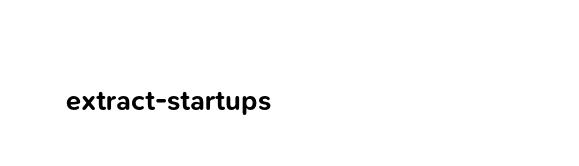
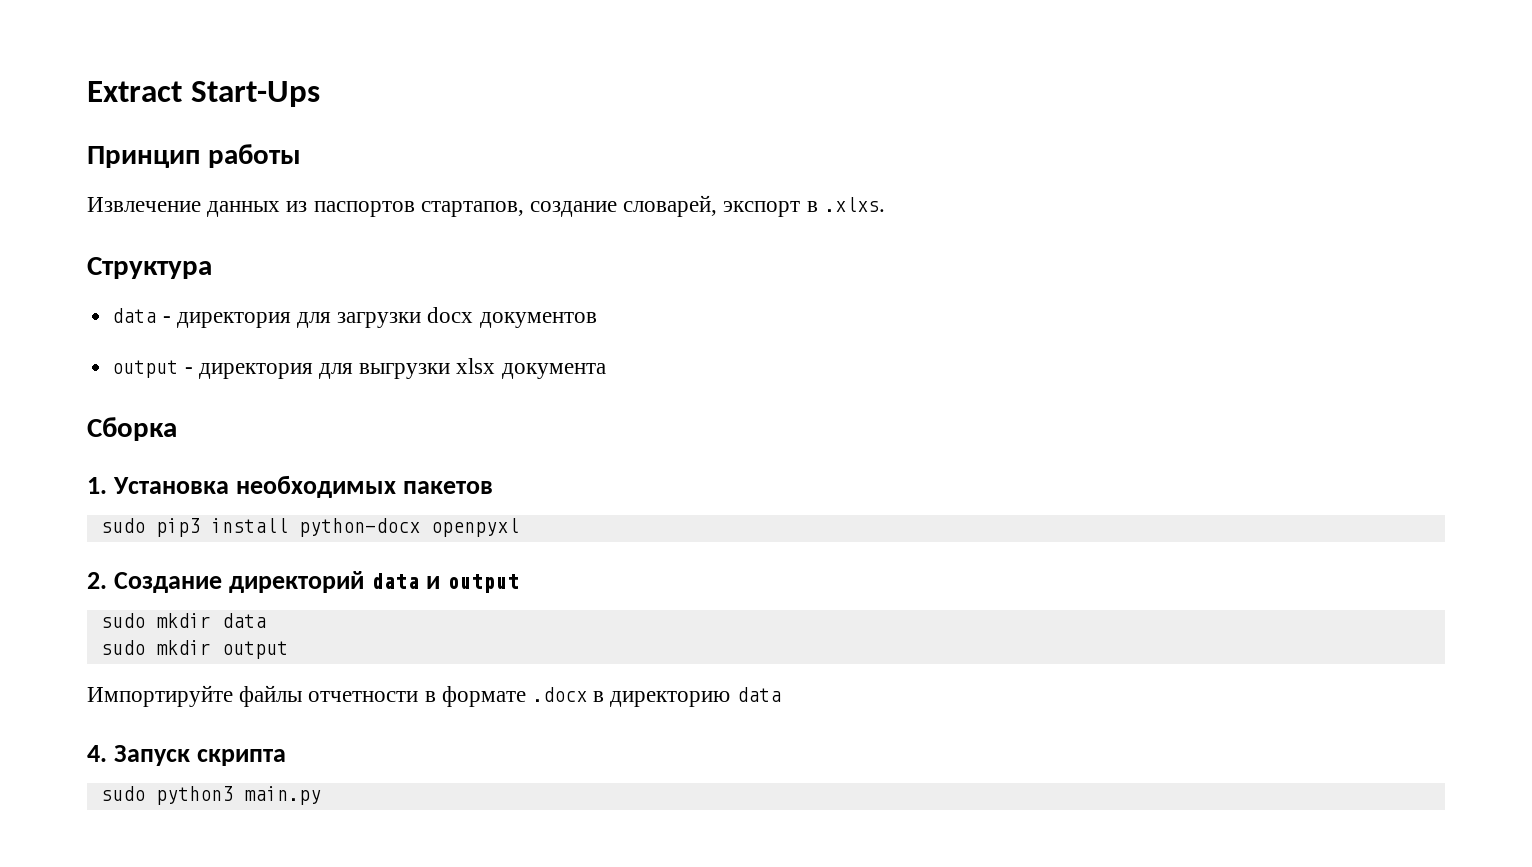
[66,91,271,115] extract-startups -> [87,81,320,107] [87,144,301,168] [87,195,885,217] [87,257,212,279] [112,307,597,328] [112,358,606,379] [87,417,177,441] [87,475,494,498] [100,518,519,537] [87,571,520,593] [100,613,266,628] [100,640,288,659] [87,685,781,707] [87,745,287,766] [100,786,321,805] Extract Start-Ups // Принцип работы // Извлечение данных из паспортов стартапов, создание словарей, экспорт в .xlxs. // Структура // data - директория для загрузки docx документов // output - директория для выгрузки xlsx документа // Сборка // 1. Установка необходимых пакетов // sudo pip3 install python-docx openpyxl // 2. Создание директорий data и output // sudo mkdir data // sudo mkdir output // Импортируйте файлы отчетности в формате .docx в директорию data // 4. Запуск скрипта // sudo python3 main.py

